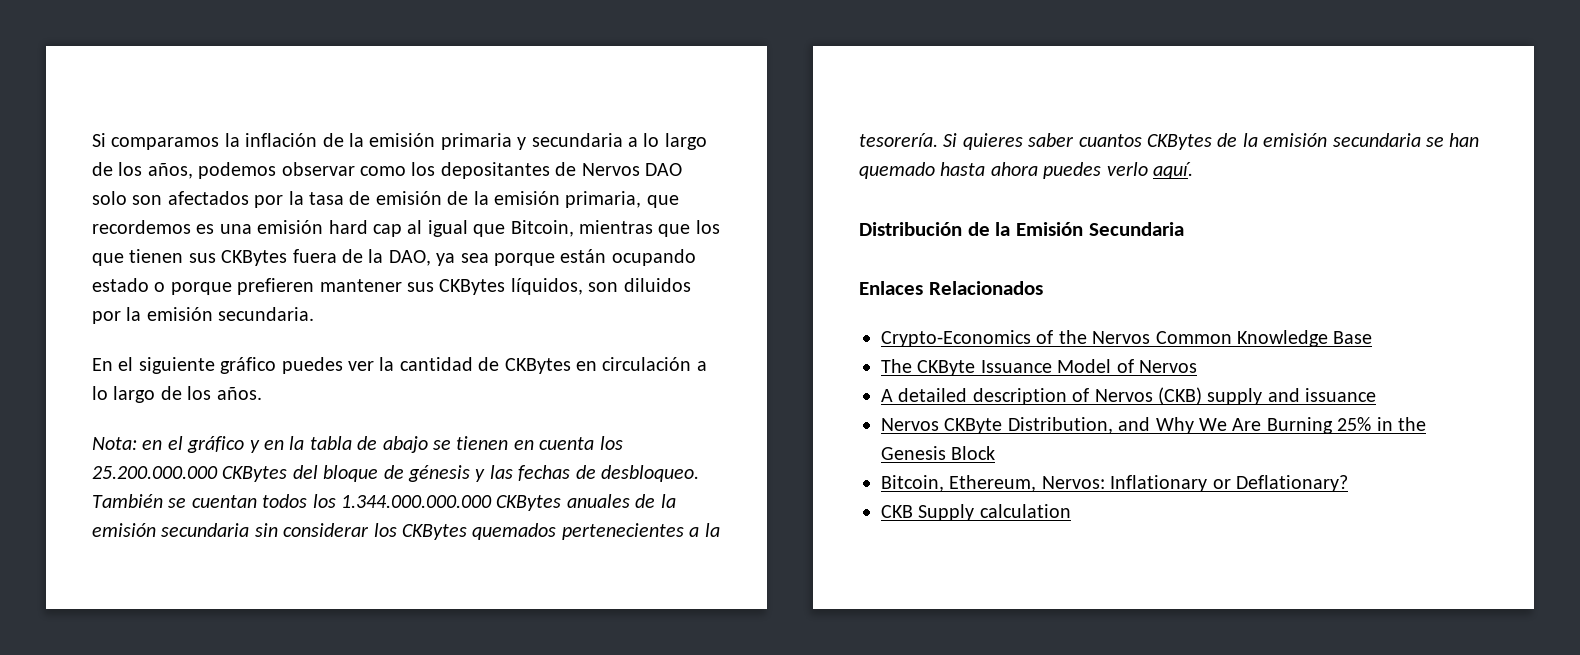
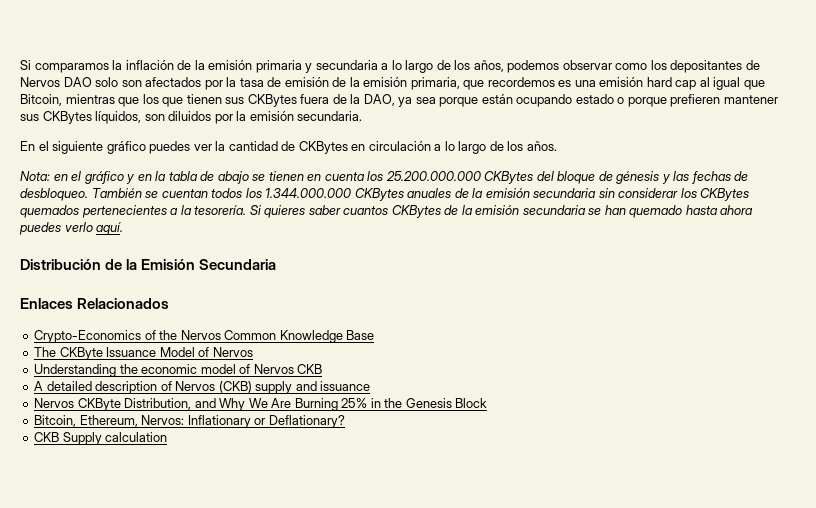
[341,495,492,508] 1.344.000.000.000 -> [265,188,353,198] 1.344.000.000
(1197, 366) none -> [34,364,323,377] // Understanding the economic model of Nervos CKB

